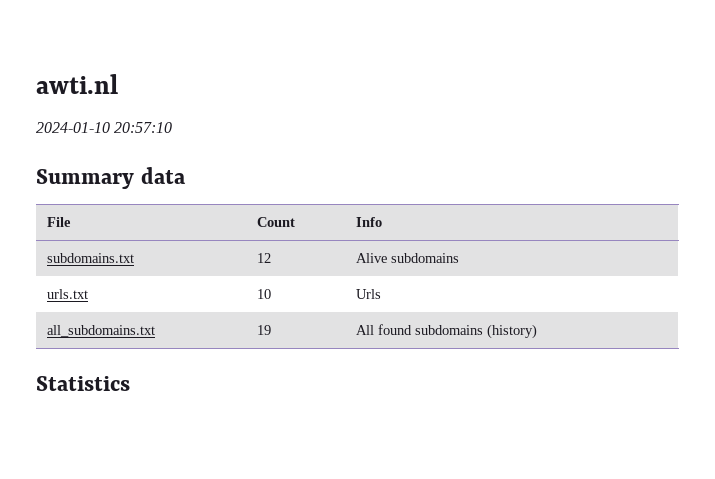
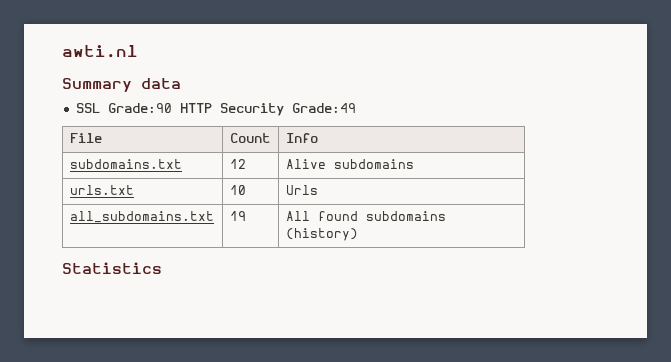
[36,122,173,133] // 2024-01-10 20:57:10 -> (138, 51) none
(186, 175) none -> [75,103,356,116] // SSL Grade:90 HTTP Security Grade:49

